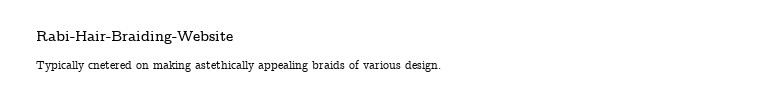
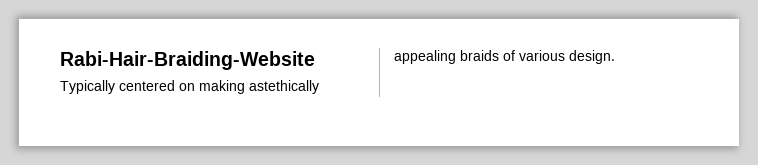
[88,61,132,69] cnetered -> [119,80,175,91] centered

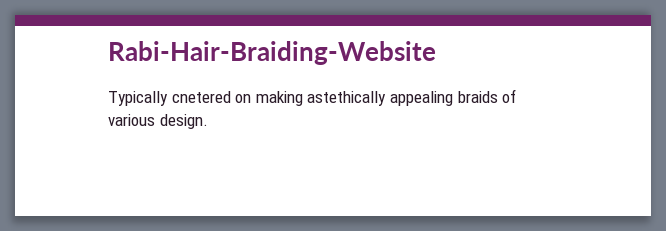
[119,80,175,91] centered -> [171,91,231,103] cnetered

